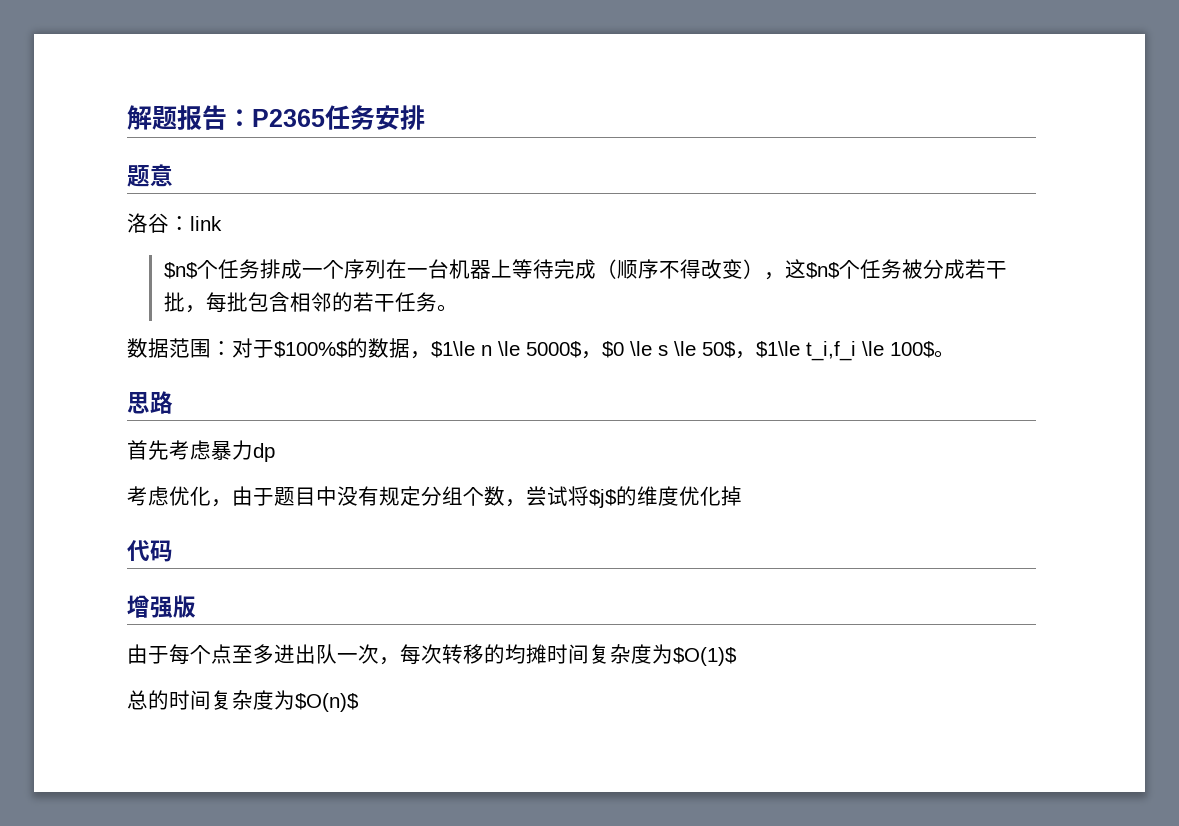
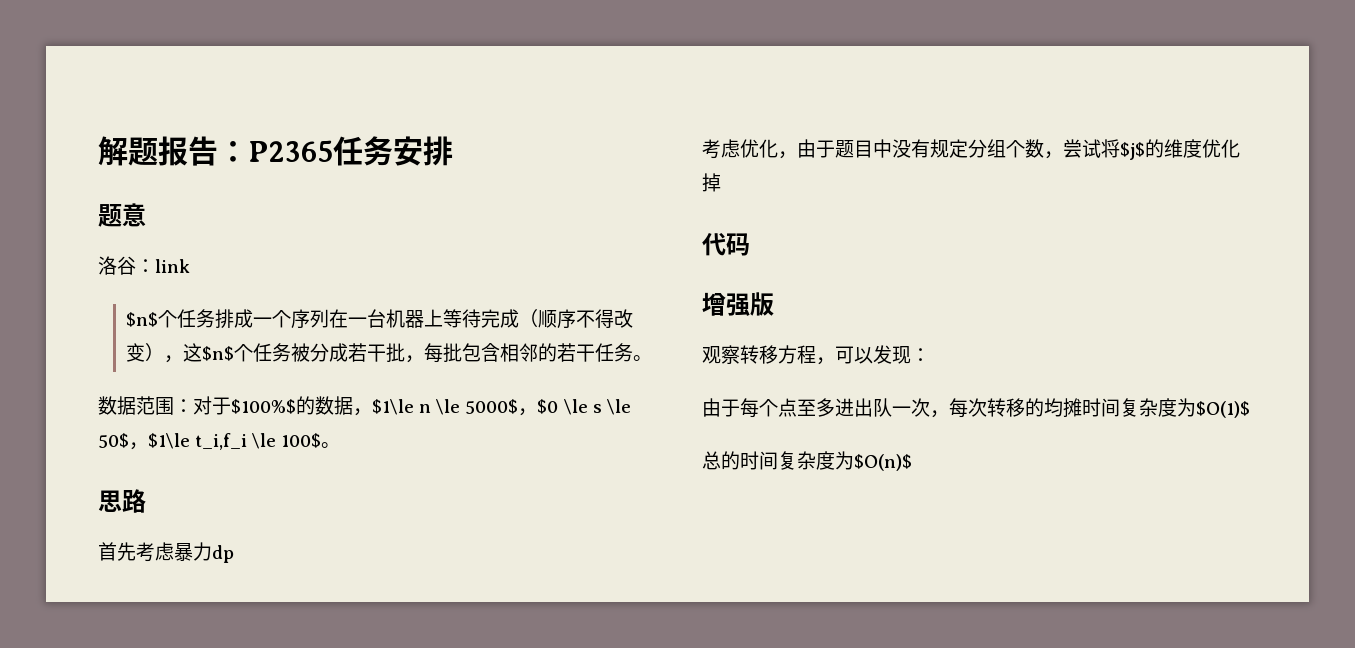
(196, 606) none -> [702,345,930,365] // 观察转移方程，可以发现：

